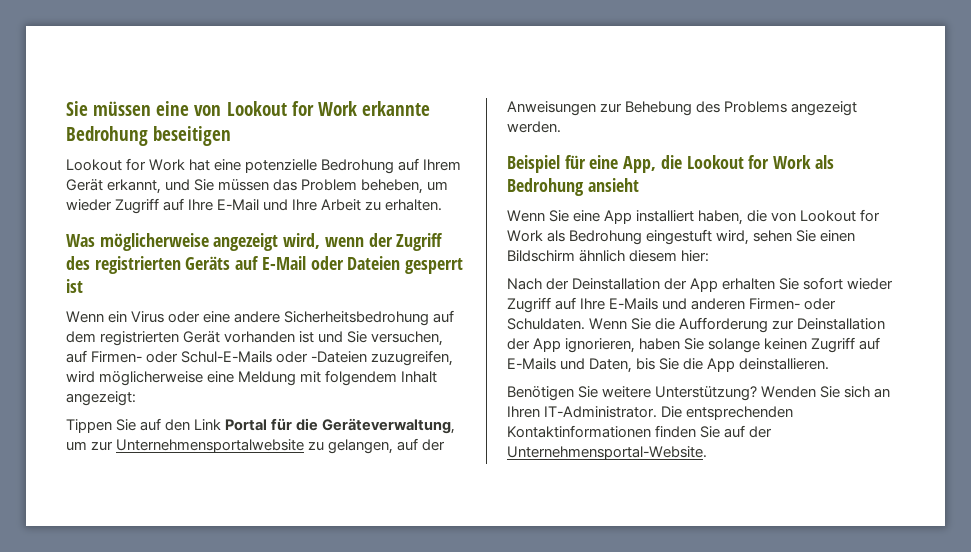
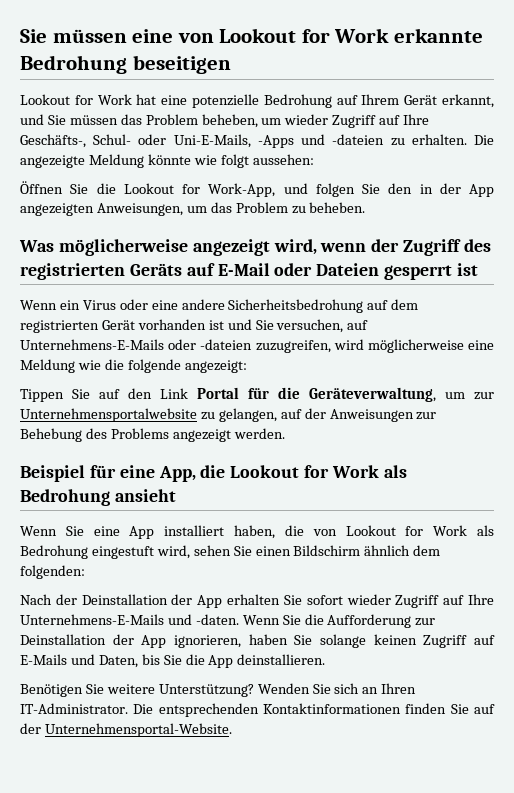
[217,199,443,211] E-Mail und Ihre Arbeit zu erhalten. -> [20,134,495,148] [20,154,314,168] [20,181,494,197] [20,202,366,216] Geschäfts-, Schul- oder Uni-E-Mails, -Apps und -dateien zu erhalten. Die angezeigte Meldung könnte wie folgt aussehen: // Öffnen Sie die Lookout for Work-App, und folgen Sie den in der App angezeigten Anweisungen, um das Problem zu beheben.
[91,351,368,363] Firmen- oder Schul-E-Mails oder -Dateien -> [20,339,253,350] Unternehmens-E-Mails oder -dateien
[300,370,438,386] mit folgendem Inhalt -> [77,359,181,373] wie die folgende
[629,250,710,262] diesem hier: -> [413,545,441,556] [20,565,85,579] dem folgenden:
[609,298,837,310] [507,318,585,330] E-Mails und anderen Firmen- oder Schuldaten. -> [20,614,239,625] Unternehmens-E-Mails und -daten.

